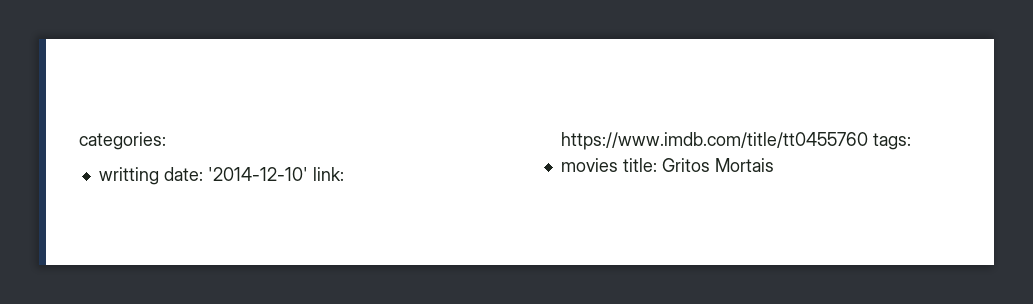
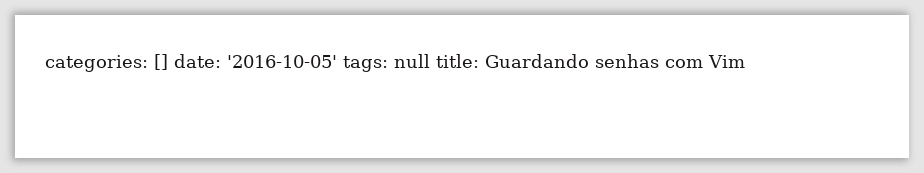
[98,167,344,185] [560,132,911,150] [560,158,774,172] // writting date: '2014-12-10' link: https://www.imdb.com/title/tt0455760 tags: // movies title: Gritos Mortais -> [154,54,745,72] [] date: '2016-10-05' tags: null title: Guardando senhas com Vim

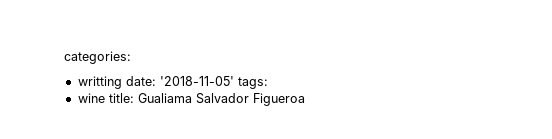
[154,54,745,72] [] date: '2016-10-05' tags: null title: Guardando senhas com Vim -> [77,76,268,89] [77,93,305,106] // writting date: '2018-11-05' tags: // wine title: Gualiama Salvador Figueroa

